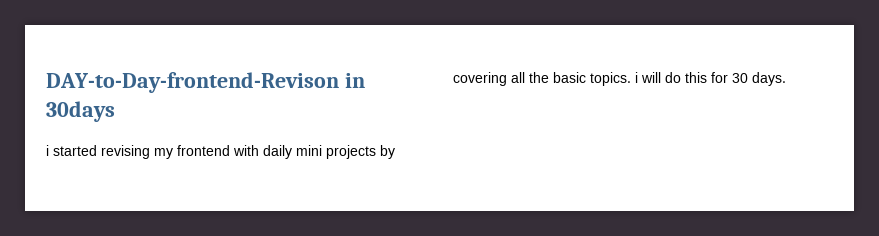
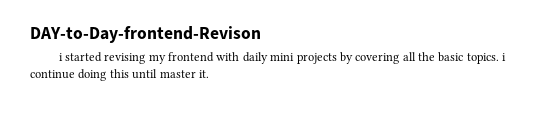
[344,73,365,88] [46,101,115,122] in 30days -> (261, 34) none
[641,72,786,86] will do this for 30 days. -> [30,69,209,81] continue doing this until master it.

